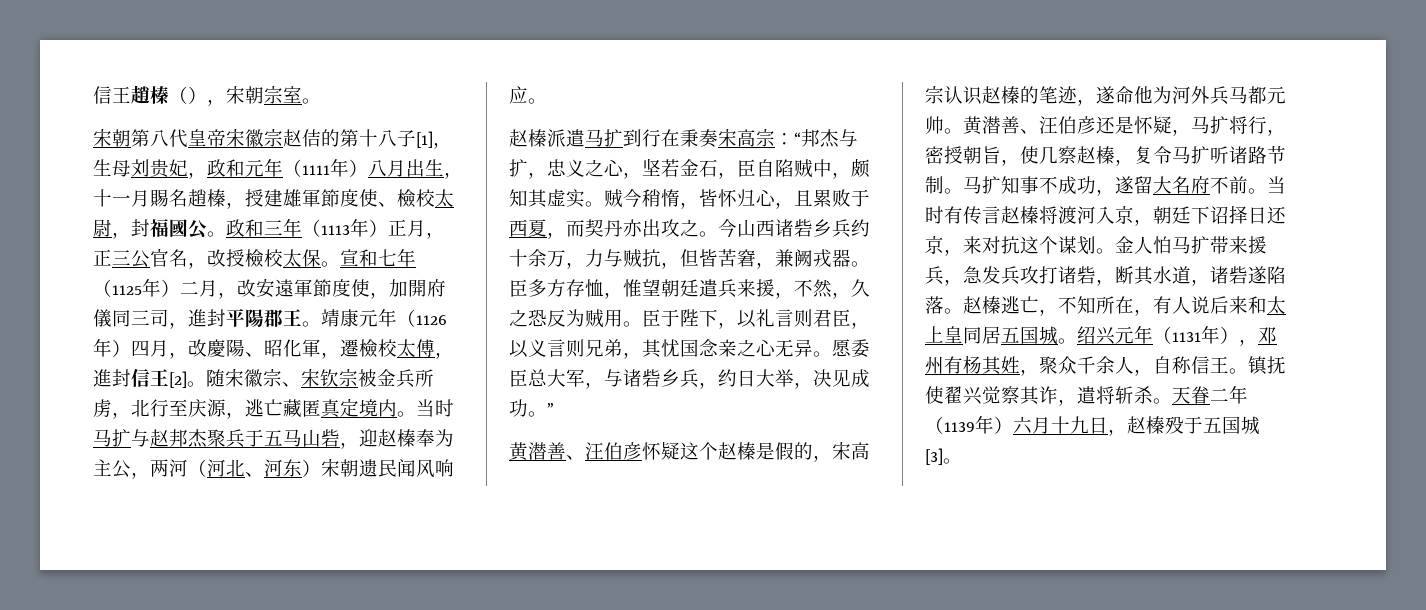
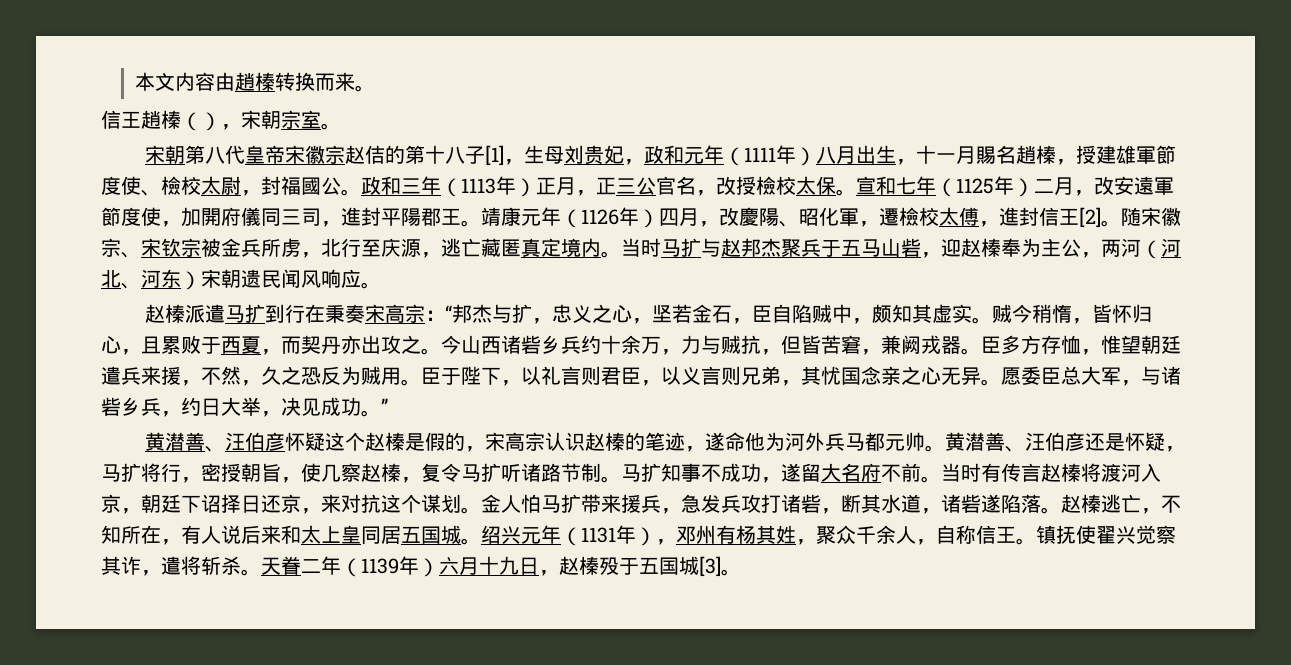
(93, 95) none -> [134,72,375,92] 本文内容由趙榛转换而来。 //

